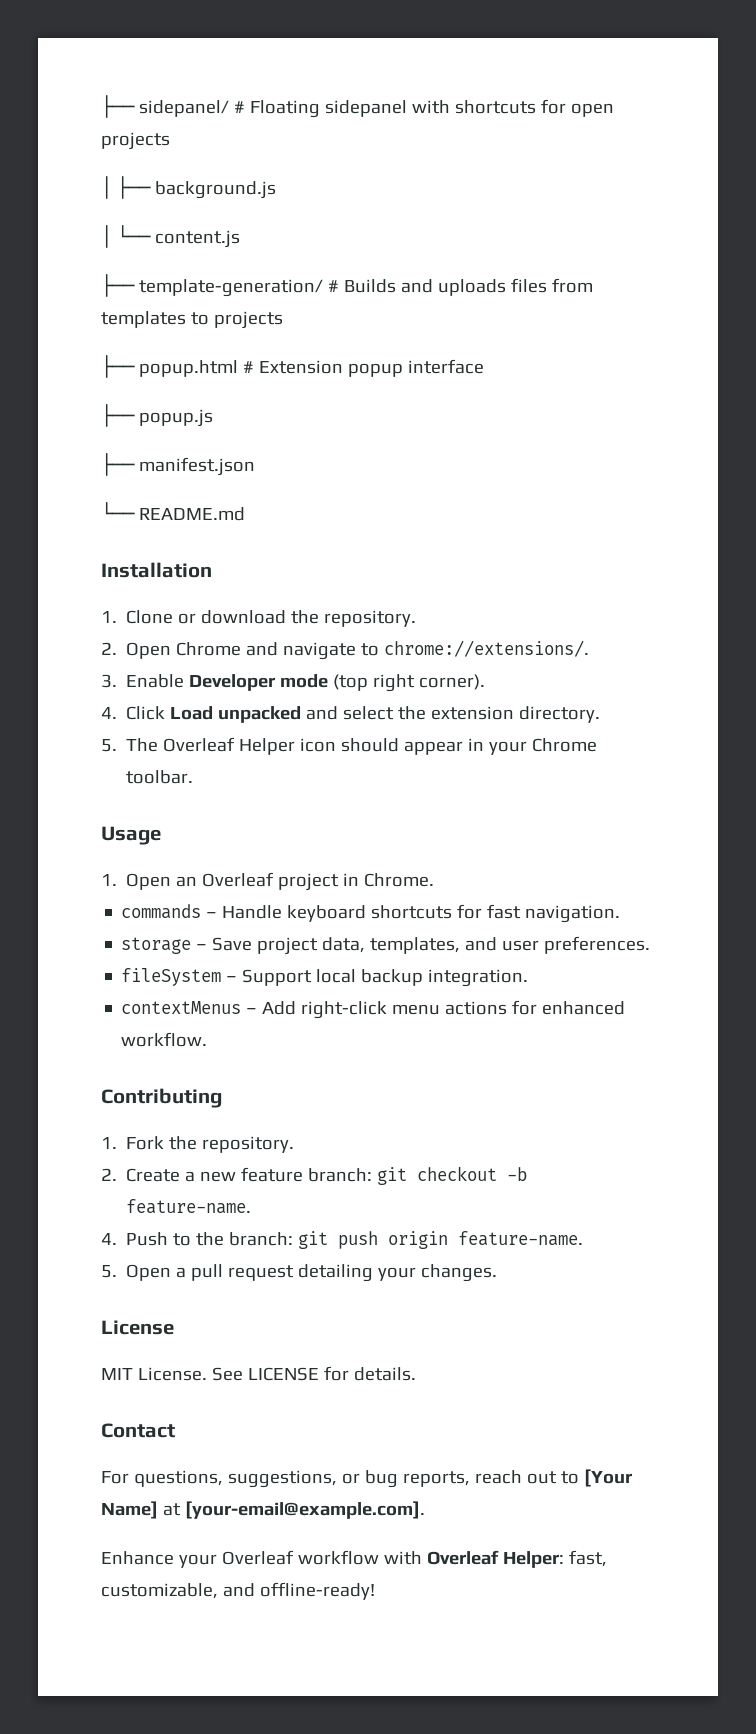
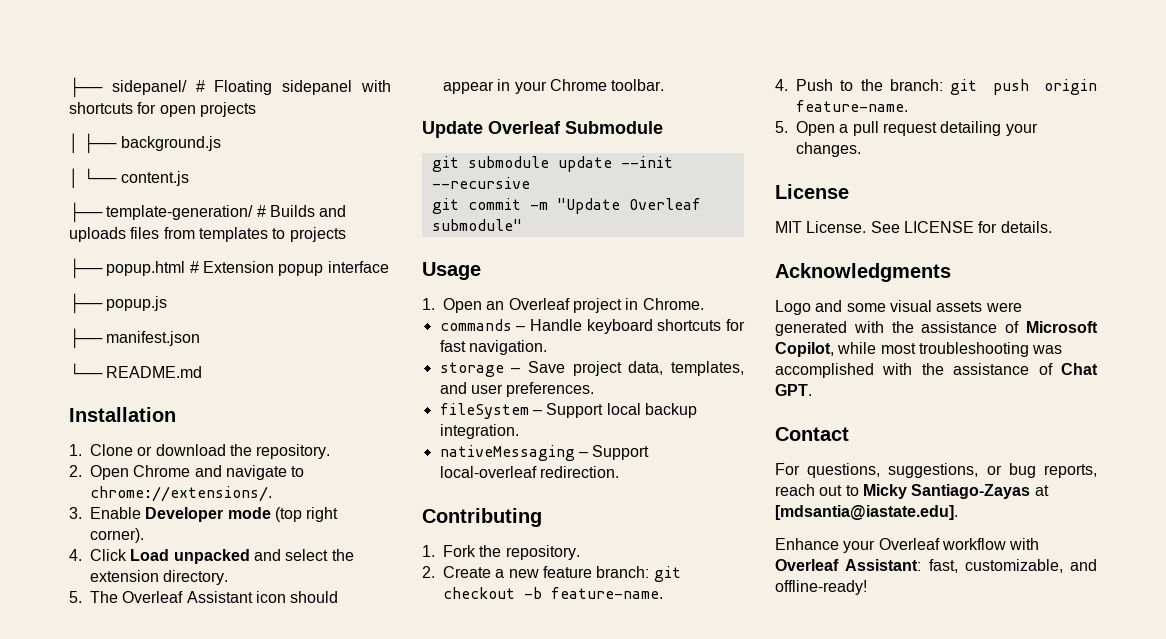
[239,738,296,755] Helper -> [186,591,253,603] Assistant
(194, 777) none -> [422,121,663,138] [431,156,673,172] [431,177,530,189] [431,198,701,214] [431,219,522,231] // Update Overleaf Submodule // git submodule update --init --recursive // git commit -m "Update Overleaf submodule"
[121,1000,626,1019] [121,1032,208,1047] contextMenus – Add right-click menu actions for enhanced workflow. -> [439,445,650,461] [439,466,619,478] nativeMessaging – Support local-overleaf redirection.
(416, 1374) none -> [775,263,951,282] [775,300,1022,315] [775,321,1098,336] [775,342,1063,357] [775,363,1098,378] [775,384,812,396] // Acknowledgments // Logo and some visual assets were generated with the assistance of Microsoft Copilot, while most troubleshooting was accomplished with the assistance of Chat GPT.
[583,1469,633,1487] [101,1501,425,1519] [Your Name] at [your-email@example.com]. -> [862,484,1049,499] [775,505,958,520] Micky Santiago-Zayas at [mdsantia@iastate.edu].
[502,1551,564,1568] Helper: -> [845,559,922,571] Assistant:

